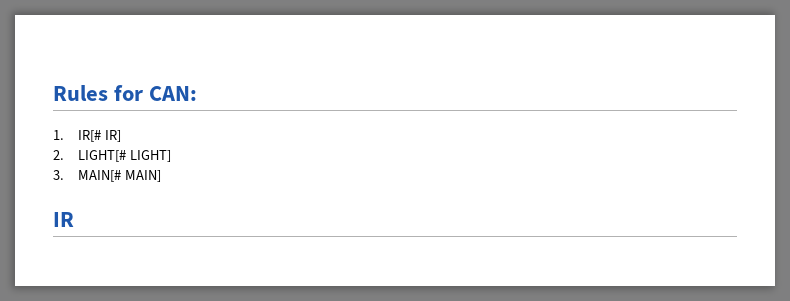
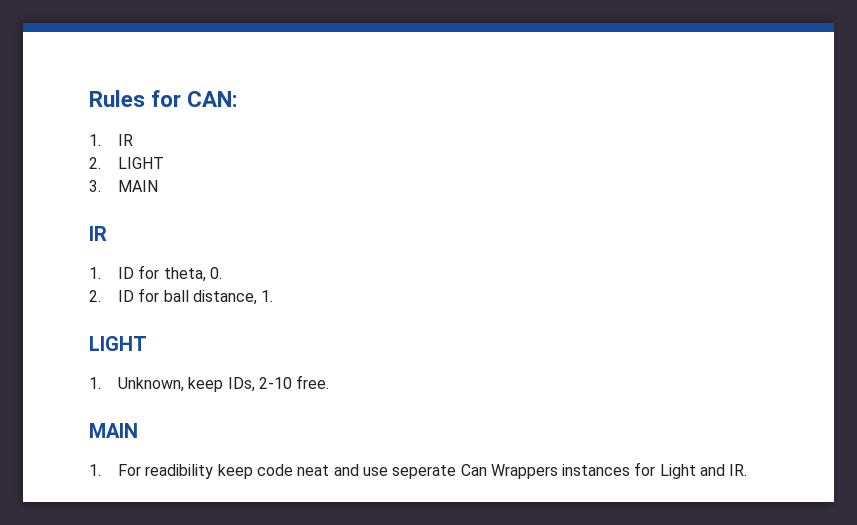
[78,130,122,142] [53,150,172,162] IR[# IR] // 2. LIGHT[# LIGHT] -> [117,134,133,146] [89,157,164,169] IR // 2. LIGHT
[78,170,162,182] [53,212,74,227] MAIN[# MAIN] // IR -> [117,180,158,192] [89,226,107,241] [89,265,222,282] [89,288,274,305] [89,336,147,351] [89,375,330,392] [89,423,138,438] [89,462,748,479] MAIN // IR // 1. ID for theta, 0. // 2. ID for ball distance, 1. // LIGHT // 1. Unknown, keep IDs, 2-10 free. // MAIN // 1. For readibility keep code neat and use seperate Can Wrappers instances for Light and IR.

